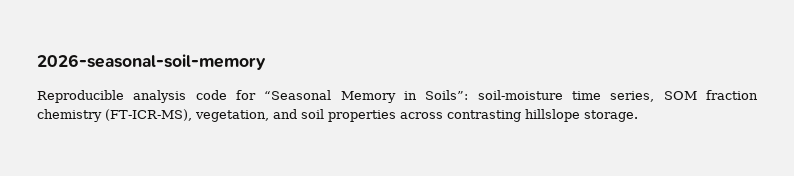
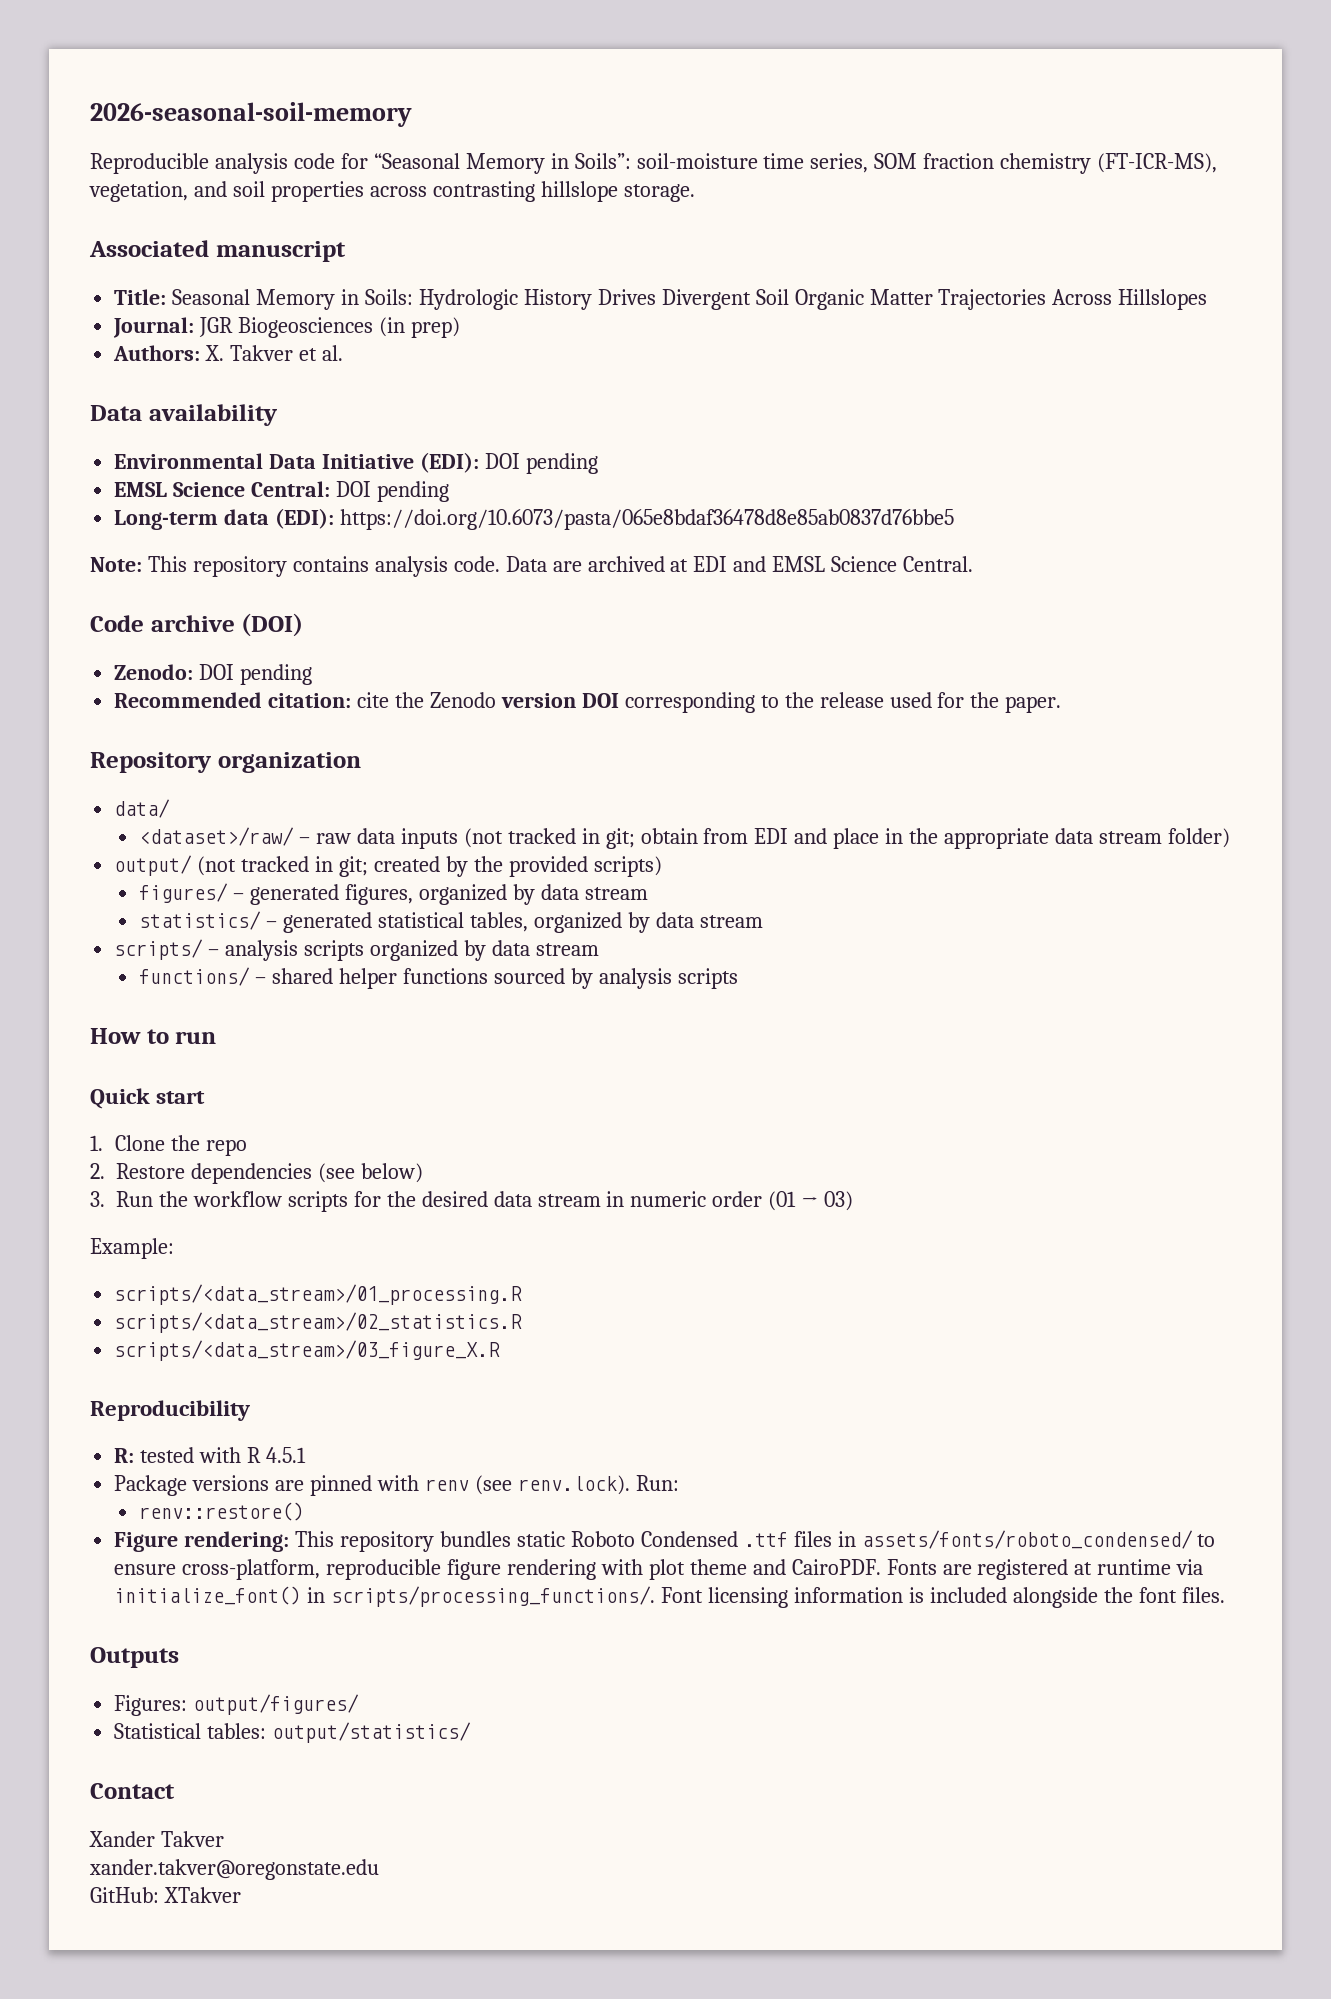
(638, 116) none -> [89,240,346,262] [114,289,1208,310] [113,317,460,338] [113,345,343,361] [90,404,278,426] [114,452,598,474] [114,481,449,502] [114,508,955,530] [90,556,974,577] [90,613,304,637] [114,664,313,685] [114,692,1062,713] [90,752,361,773] [114,799,171,818] [139,827,1230,849] [114,855,662,877] [139,883,648,905] [139,911,763,933] [114,939,599,961] [139,967,738,989] [90,1028,217,1044] [90,1088,206,1109] [90,1135,247,1156] [90,1163,423,1184] [90,1191,854,1212] [90,1238,174,1259] [114,1284,523,1305] [114,1312,523,1333] [114,1340,501,1361] [90,1400,250,1421] [114,1447,306,1463] [114,1475,679,1496] [139,1502,305,1521] [114,1530,1216,1552] [114,1559,1204,1580] [114,1586,1225,1608] [90,1647,179,1668] [114,1694,360,1716] [114,1722,472,1743] [90,1783,175,1799] [89,1831,224,1847] [89,1859,379,1880] [90,1887,241,1903] // Associated manuscript // Title: Seasonal Memory in Soils: Hydrologic History Drives Divergent Soil Organic Matter Trajectories Across Hillslopes // Journal: JGR Biogeosciences (in prep) // Authors: X. Takver et al. // Data availability // Environmental Data Initiative (EDI): DOI pending // EMSL Science Central: DOI pending // Long-term data (EDI): https://doi.org/10.6073/pasta/065e8bdaf36478d8e85ab0837d76bbe5 // Note: This repository contains analysis code. Data are archived at EDI and EMSL Science Central. // Code archive (DOI) // Zenodo: DOI pending // Recommended citation: cite the Zenodo version DOI corresponding to the release used for the paper. // Repository organization // data/ // <dataset>/raw/ – raw data inputs (not tracked in git; obtain from EDI and place in the appropriate data stream folder) // output/ (not tracked in git; created by the provided scripts) // figures/ – generated figures, organized by data stream // statistics/ – generated statistical tables, organized by data stream // scripts/ – analysis scripts organized by data stream // functions/ – shared helper functions sourced by analysis scripts // How to run // Quick start // 1. Clone the repo // 2. Restore dependencies (see below) // 3. Run the workflow scripts for the desired data stream in numeric order (01 → 03) // Example: // scripts/<data_stream>/01_processing.R // scripts/<data_stream>/02_statistics.R // scripts/<data_stream>/03_figure_X.R // Reproducibility // R: tested with R 4.5.1 // Package versions are pinned with renv (see renv.lock). Run: // renv::restore() // Figure rendering: This repository bundles static Roboto Condensed .ttf files in assets/fonts/roboto_condensed/ to ensure cross-platform, reproducible figure rendering with plot theme and CairoPDF. Fonts are registered at runtime via initialize_font() in scripts/processing_functions/. Font licensing information is included alongside the font files. // Outputs // Figures: output/figures/ // Statistical tables: output/statistics/ // Contact // Xander Takver // xander.takver@oregonstate.edu // GitHub: XTakver

